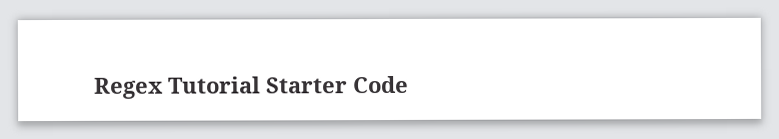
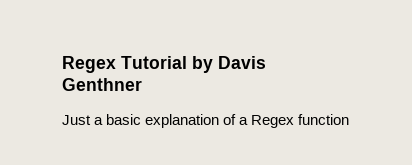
[266,75,409,94] Starter Code -> [192,56,266,73] [62,78,142,91] [62,114,350,128] by Davis Genthner // Just a basic explanation of a Regex function

